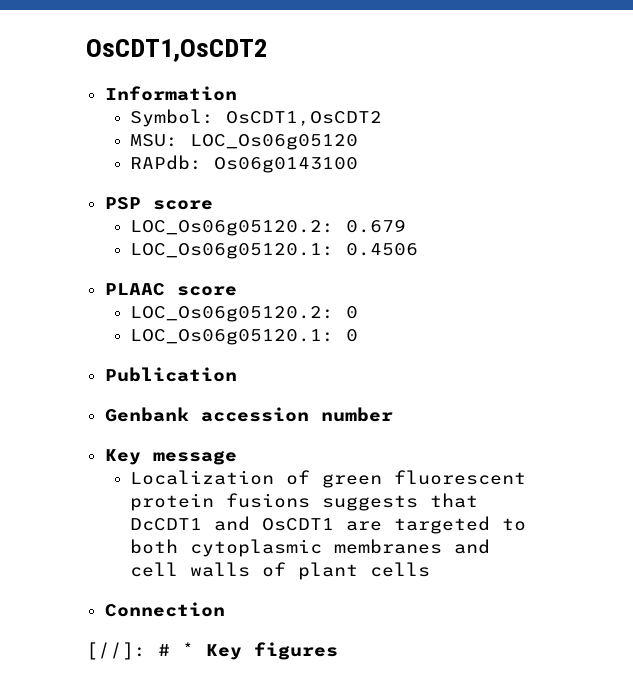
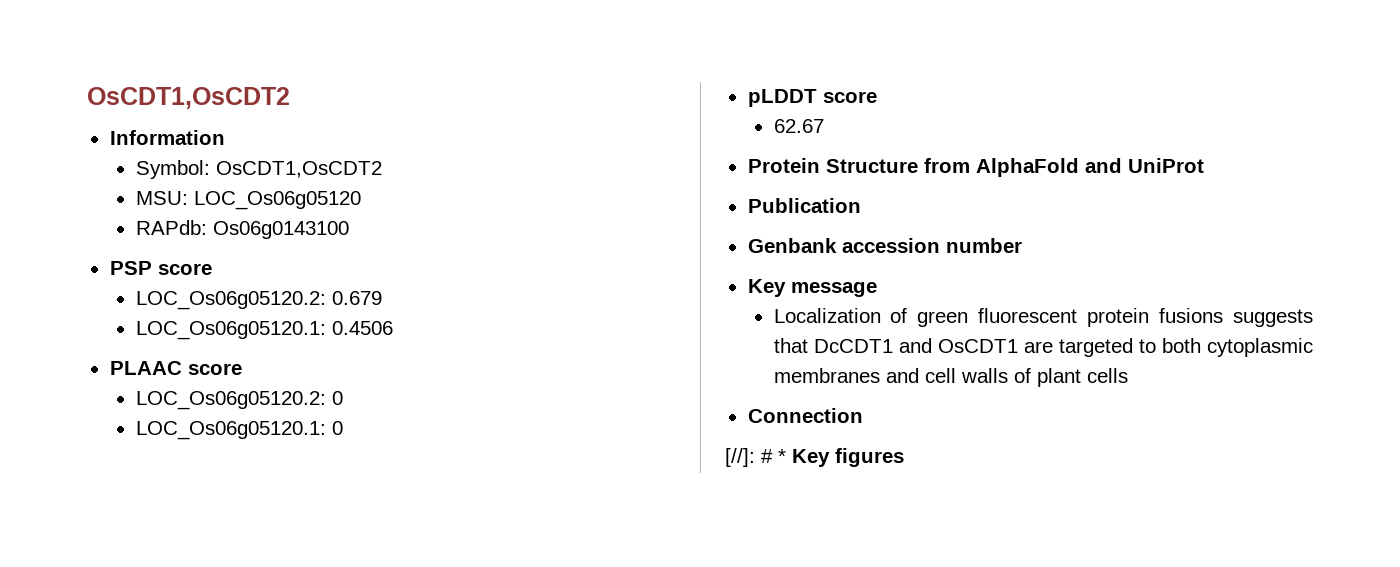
(359, 335) none -> [747,89,877,107] [773,119,824,133] [747,158,1204,177] // pLDDT score // 62.67 // Protein Structure from AlphaFold and UniProt

